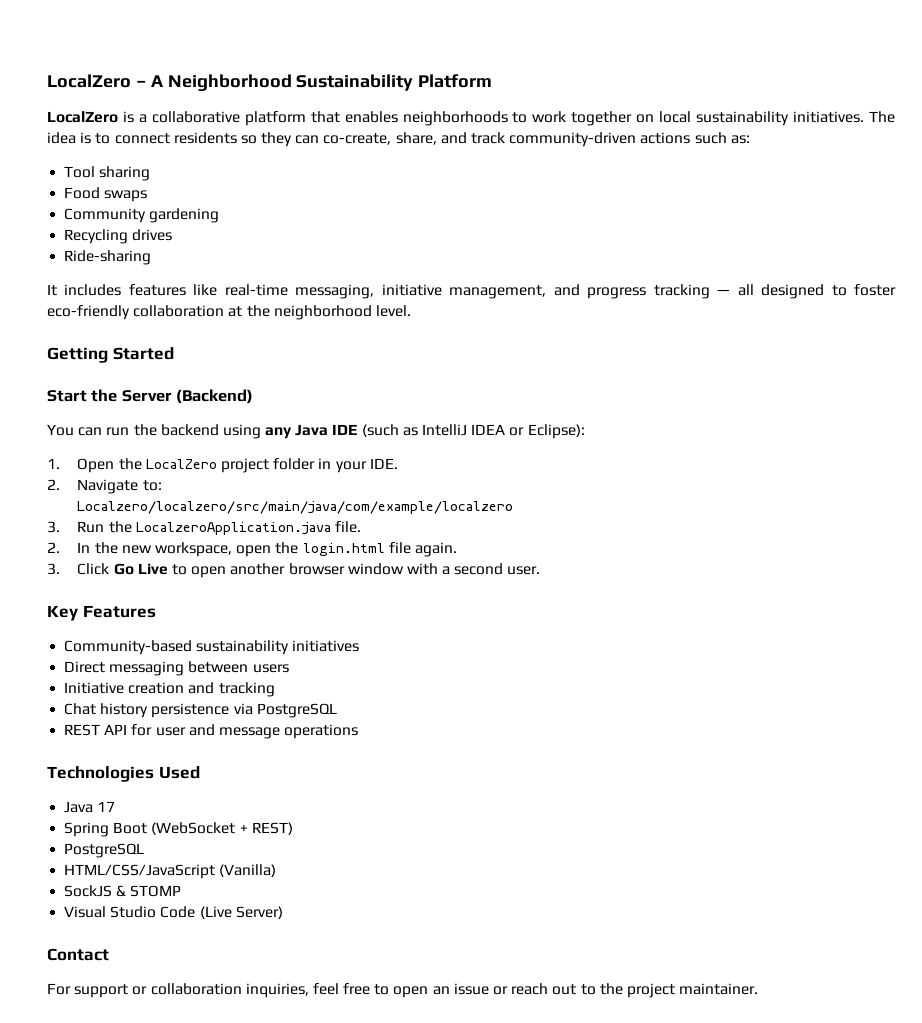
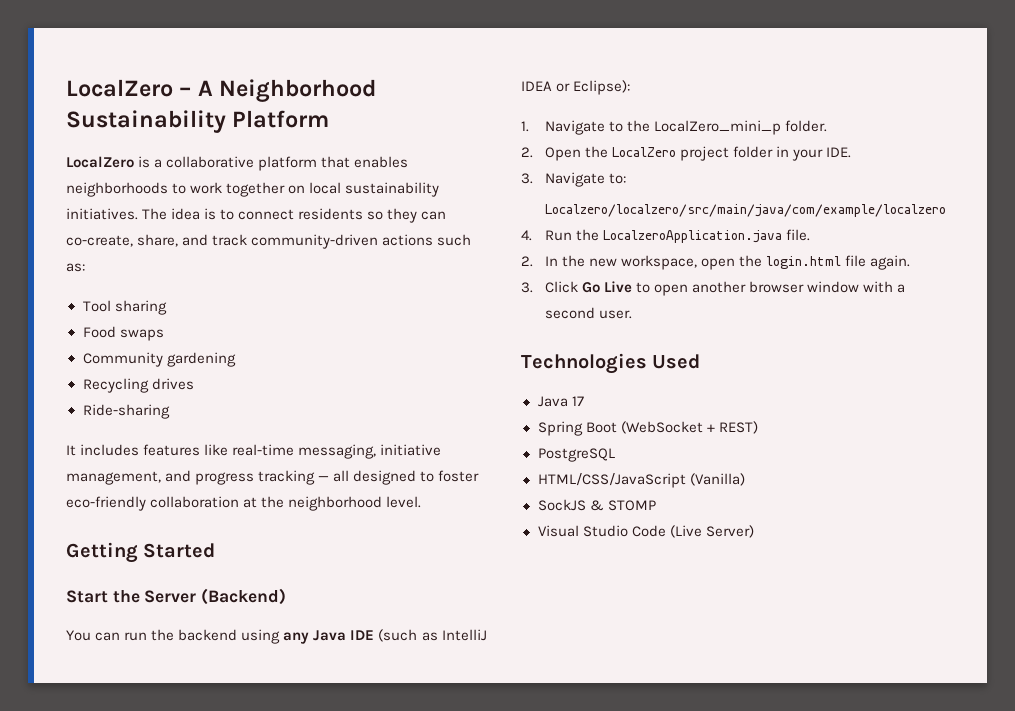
(60, 463) none -> [544,120,827,135] [521,147,533,158] Navigate to the LocalZero_mini_p folder. // 2.
[47,479,60,490] 2. -> [521,173,533,184] 3.
[47,521,60,533] 3. -> [521,230,532,241] 4.
[47,605,156,621] [64,640,360,655] [64,661,289,676] [64,682,275,697] [64,703,337,718] [64,724,359,739] // Key Features // Community-based sustainability initiatives // Direct messaging between users // Initiative creation and tracking // Chat history persistence via PostgreSQL // REST API for user and message operations -> (632, 314) none
[47,948,109,961] [47,983,759,998] // Contact // For support or collaboration inquiries, feel free to open an issue or reach out to the project maintainer. -> (754, 531) none

